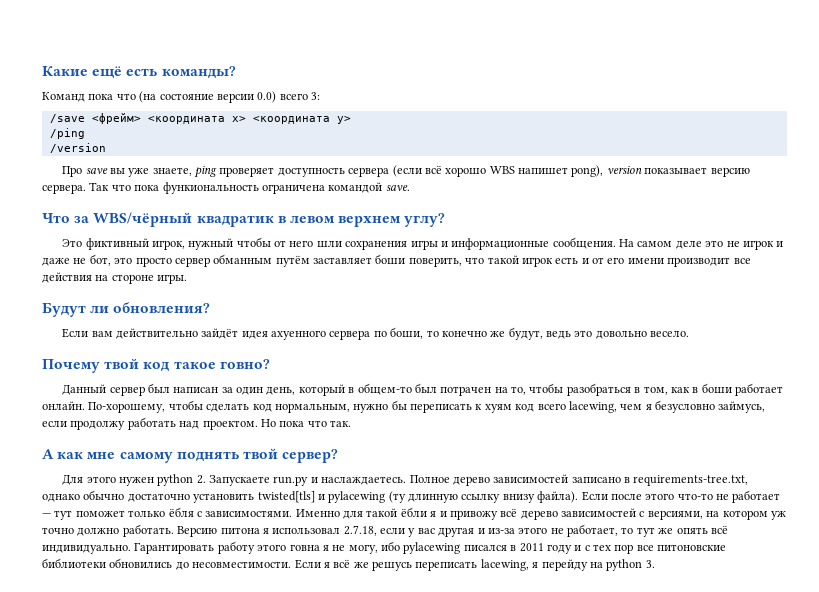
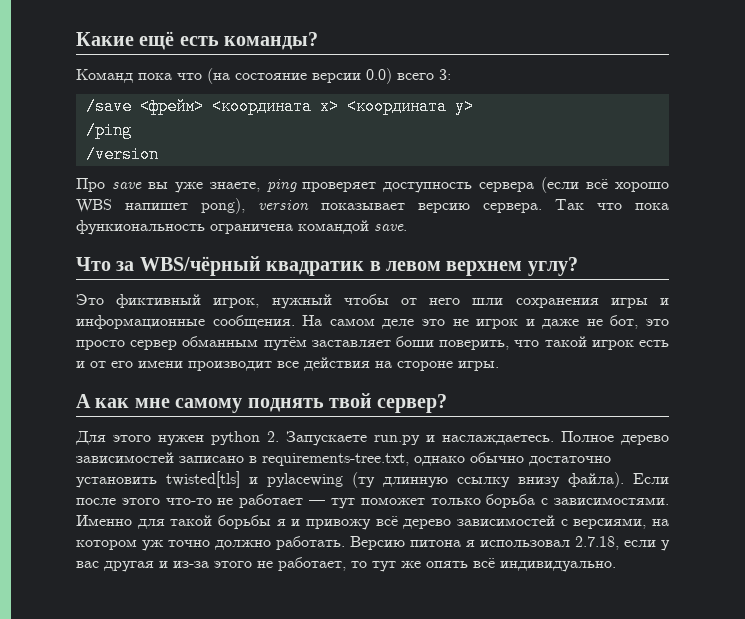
[42,302,211,317] [62,327,690,340] [42,358,270,373] [62,383,783,396] [42,400,766,413] [42,417,351,430] // Будут ли обновления? // Если вам действительно зайдёт идея ахуенного сервера по боши, то конечно же будут, ведь это довольно весело. // Почему твой код такое говно? // Данный сервер был написан за один день, который в общем-то был потрачен на то, чтобы разобраться в том, как в боши работает онлайн. По-хорошему, чтобы сделать код нормальным, нужно бы переписать к хуям код всего lacewing, чем я безусловно займусь, если продолжу работать над проектом. Но пока что так. -> (499, 366) none
[168,507,194,517] ёбля -> [486,494,536,508] борьба
[400,507,427,517] ёбли -> [217,515,271,529] борьбы
[134,541,727,554] [42,558,655,571] Гарантировать работу этого говна я не могу, ибо pylacewing писался в 2011 году и с тех пор все питоновские библиотеки обновились до несовместимости. Если я всё же решусь переписать lacewing, я перейду на python 3. -> (616, 566) none

